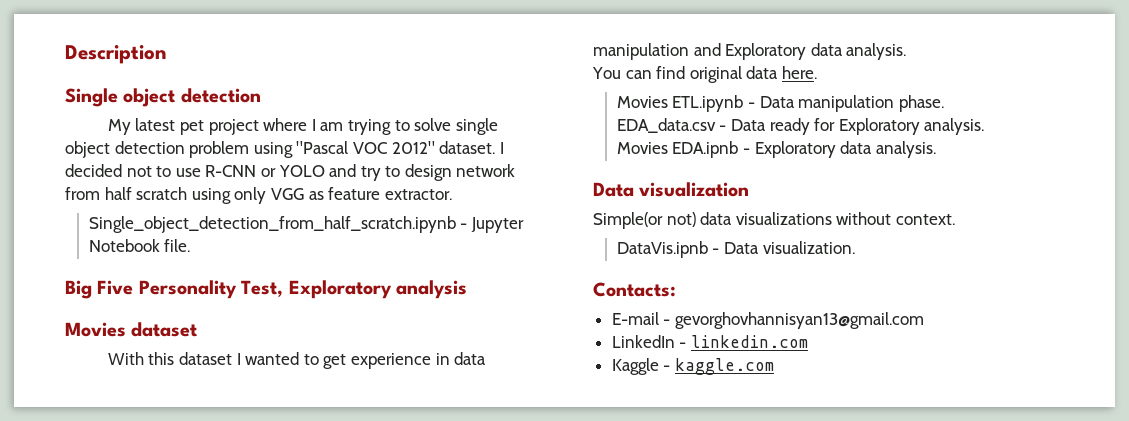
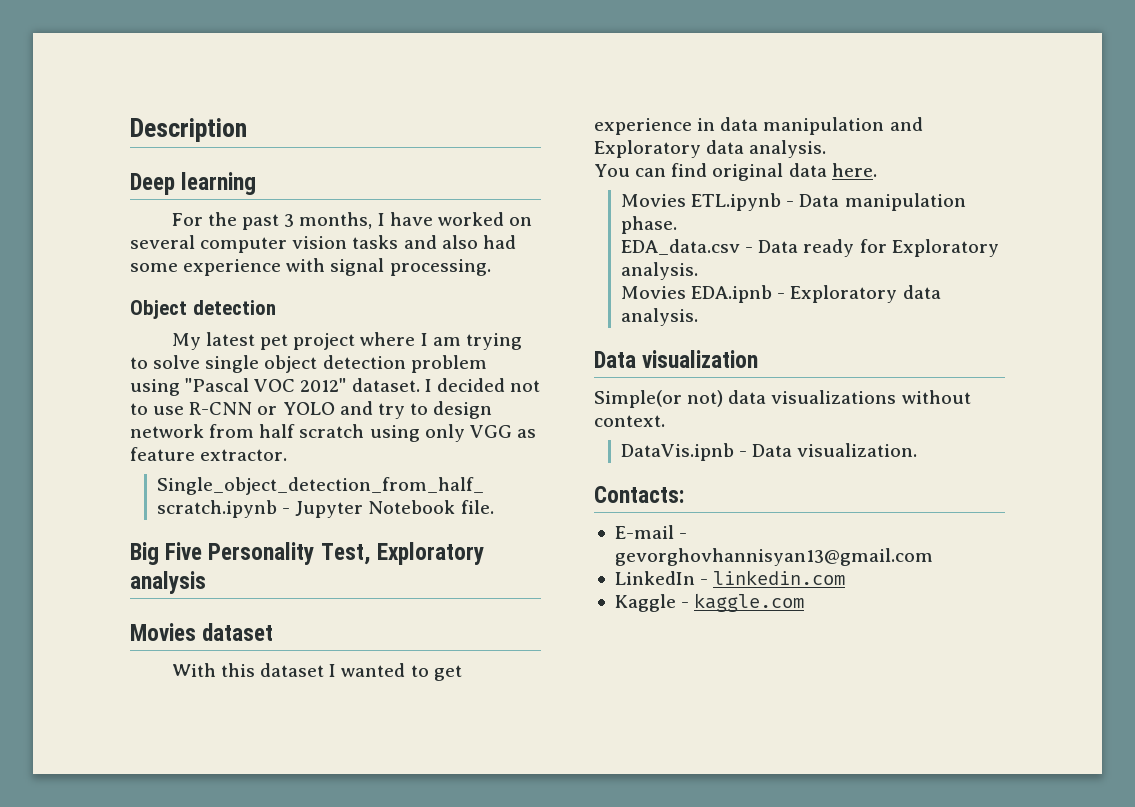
[65,88,176,107] Single object -> [130,172,257,195] [171,212,532,230] [130,235,516,253] [130,258,491,276] [130,300,187,319] Deep learning // For the past 3 months, I have worked on several computer vision tasks and also had some experience with signal processing. // Object

